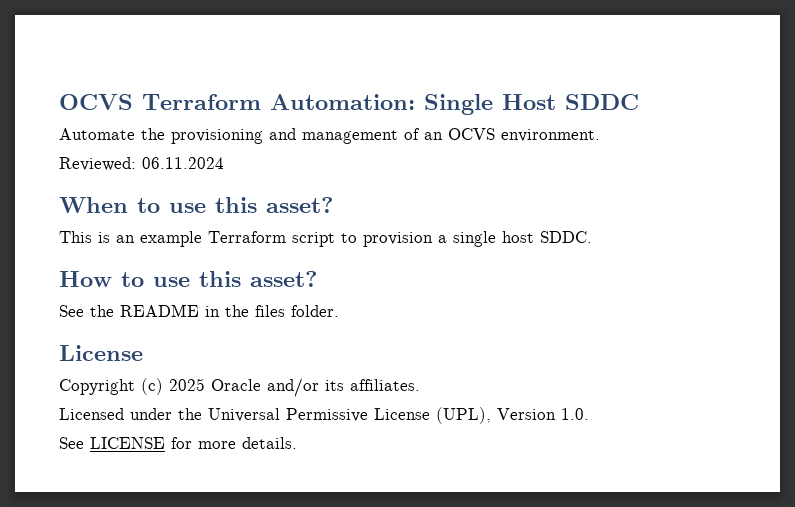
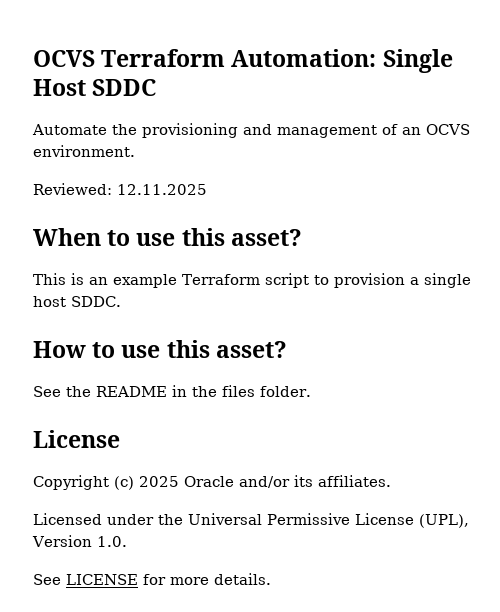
[142,157,224,169] 06.11.2024 -> [117,184,207,195] 12.11.2025

